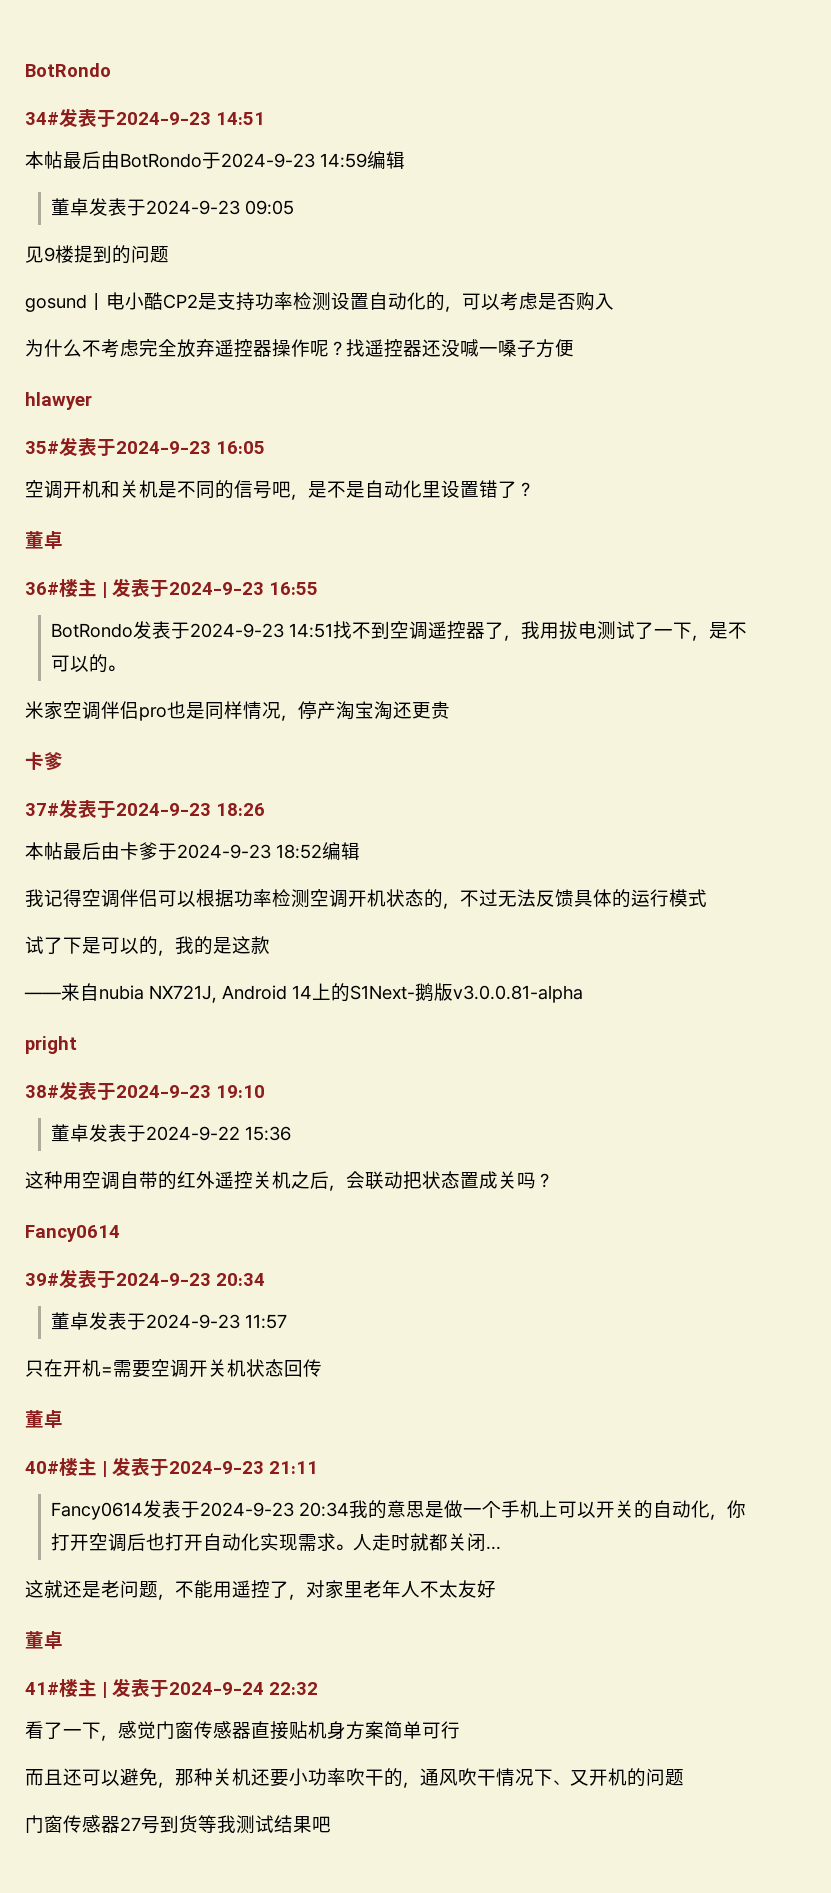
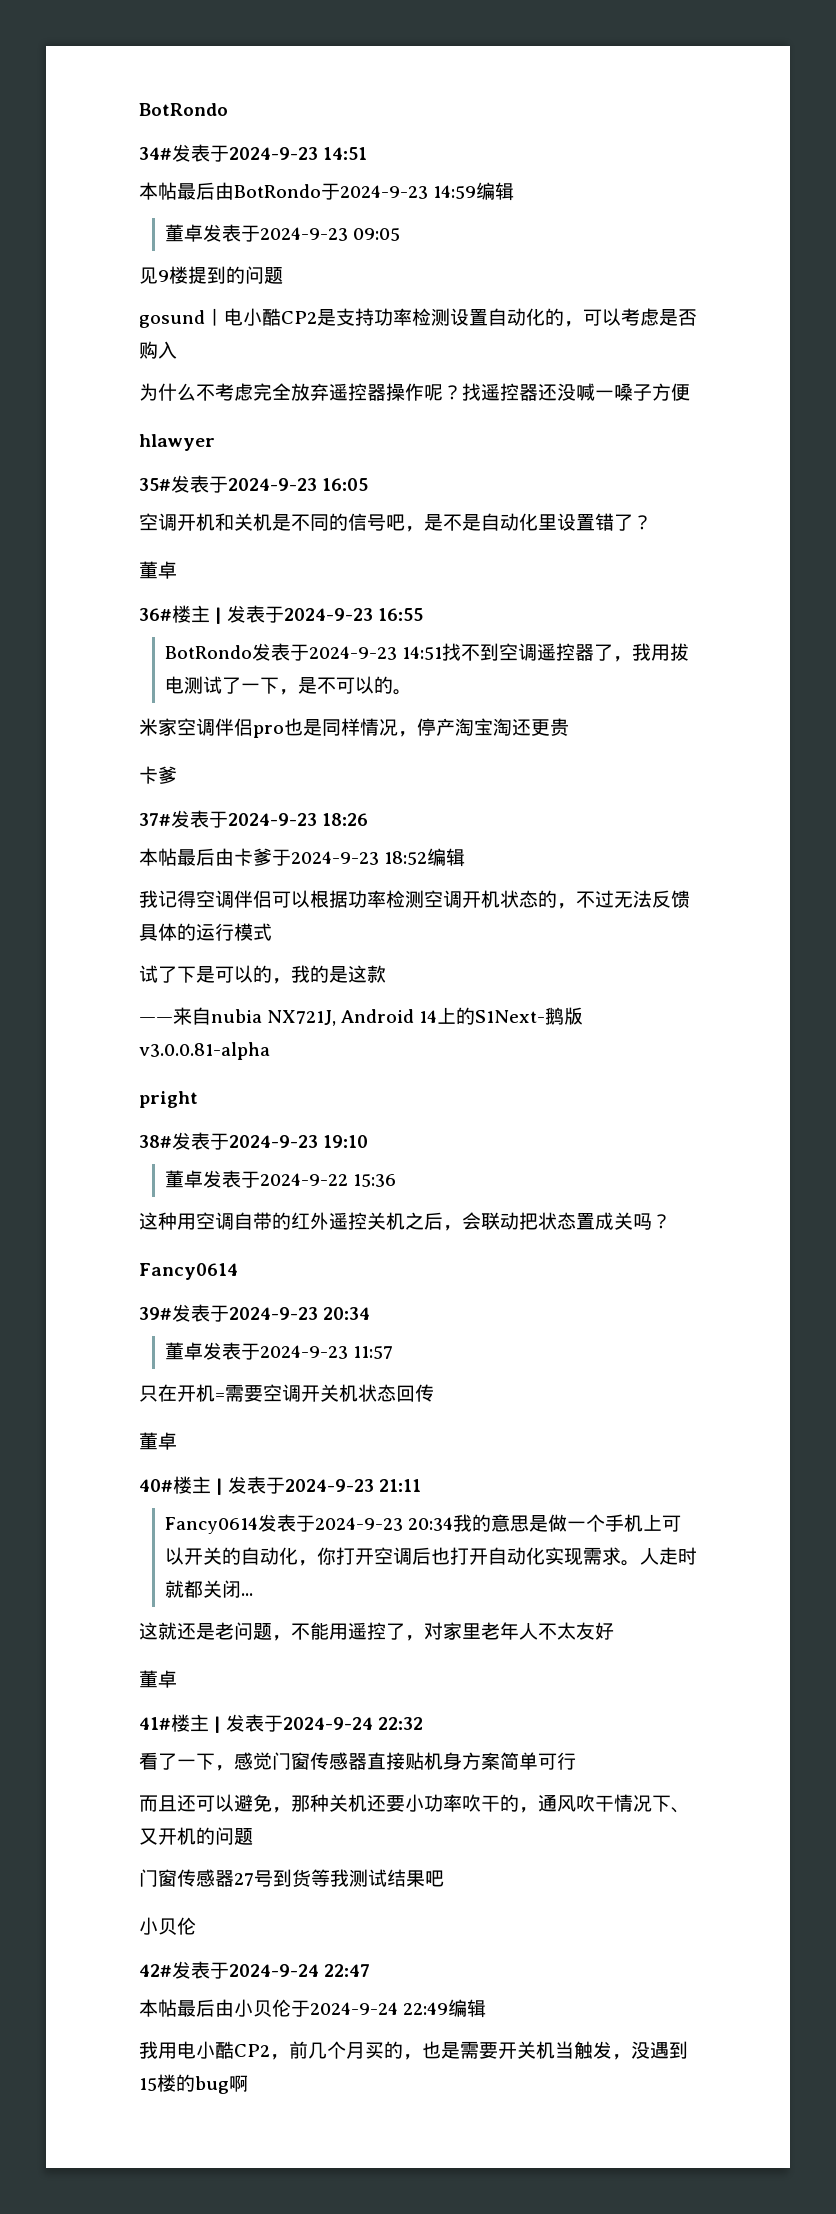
(331, 1824) none -> [139,1917,196,1935] [139,1961,371,1979] [139,1999,487,2018] [139,2041,688,2060] [139,2074,248,2094] // 小贝伦 // 42#发表于2024-9-24 22:47 // 本帖最后由小贝伦于2024-9-24 22:49编辑 // 我用电小酷CP2，前几个月买的，也是需要开关机当触发，没遇到15楼的bug啊

